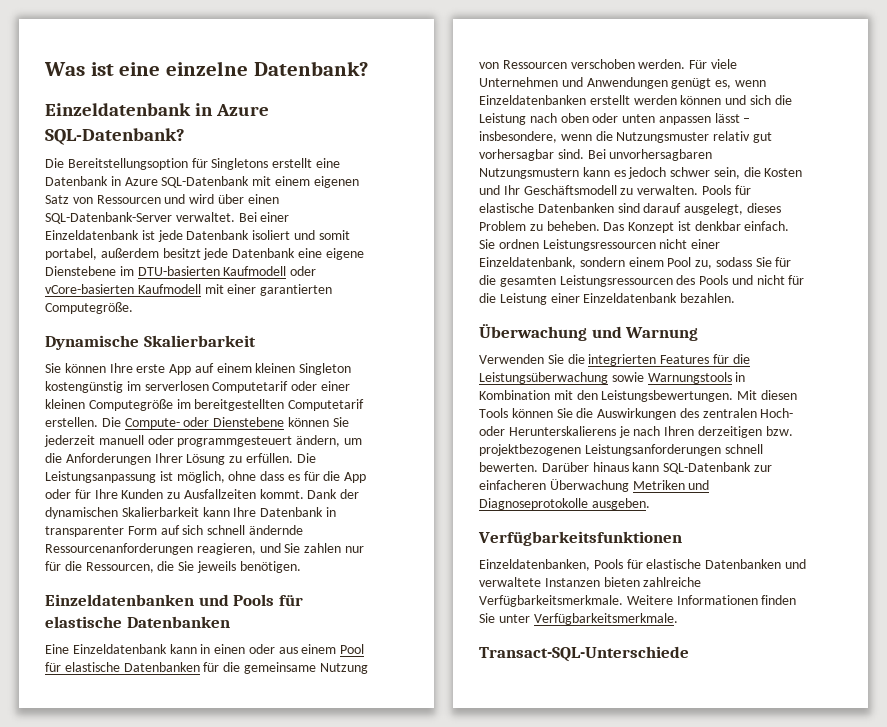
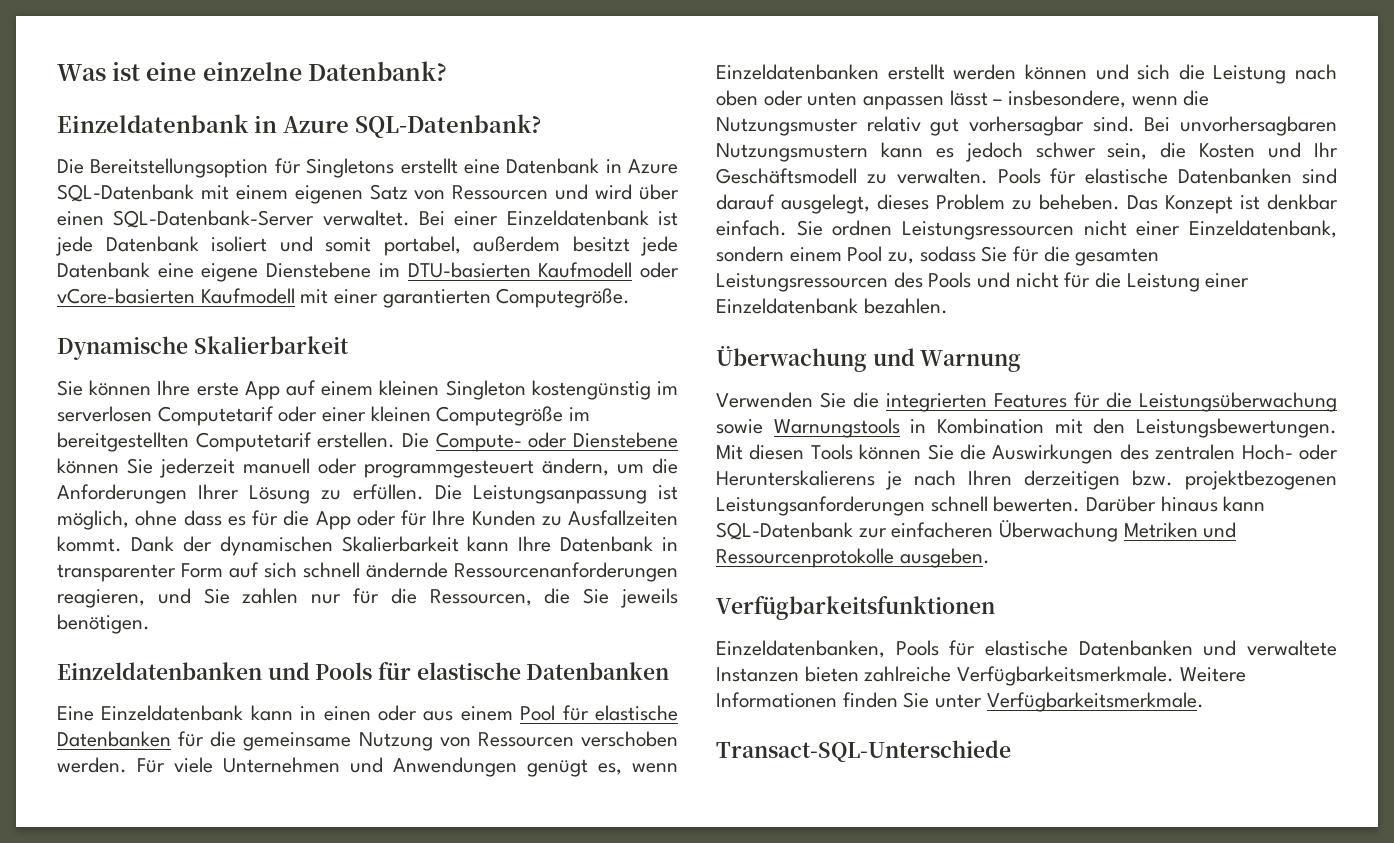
[479,498,588,510] Diagnoseprotokolle -> [716,548,894,568] Ressourcenprotokolle

